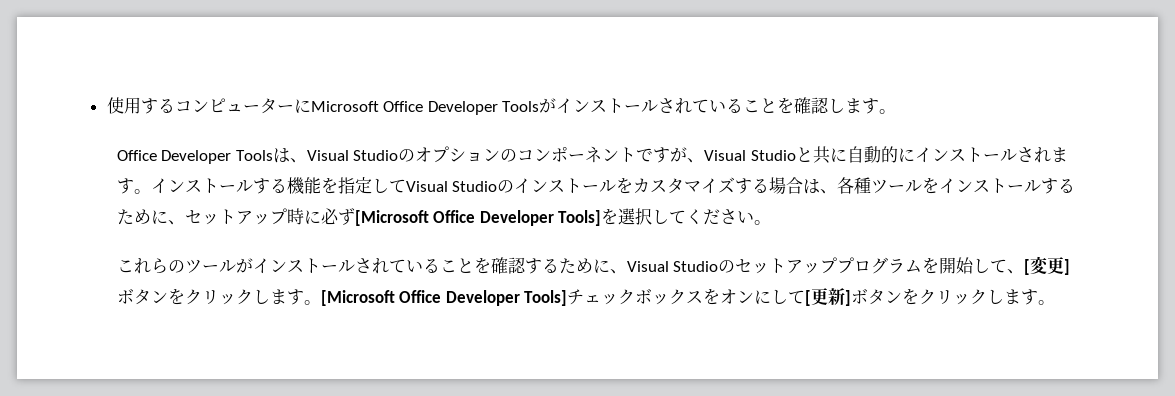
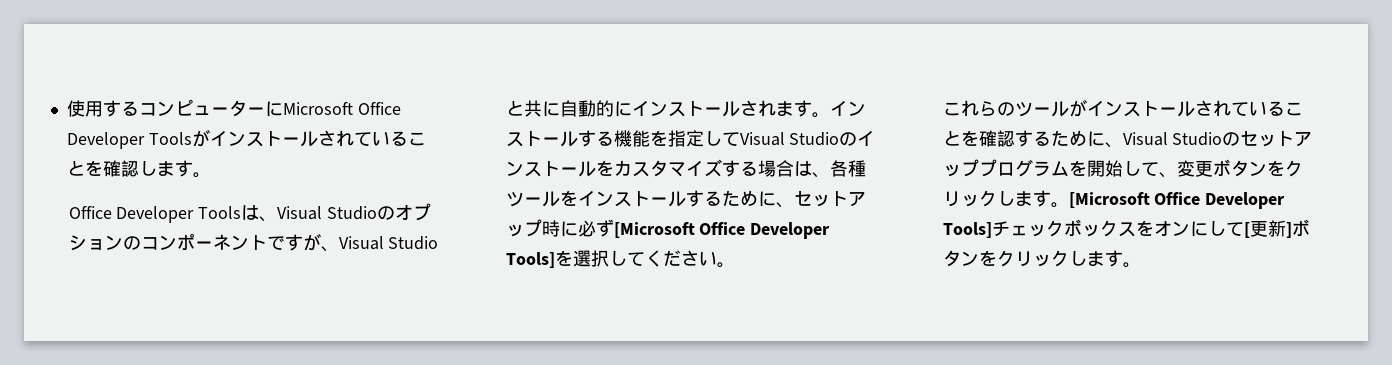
[1024,256,1071,275] [変更] -> [1176,160,1213,177] 変更

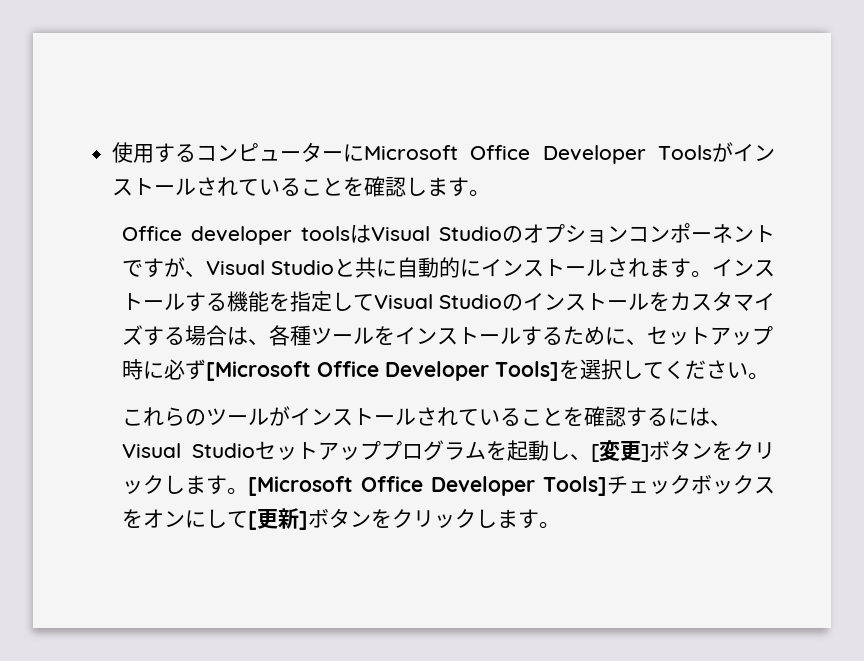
[116,205,278,223] Developer Toolsは、 -> [190,224,371,245] developer toolsは
[122,236,141,250] の -> (628, 234) none
[1050,130,1241,148] ために、Visual Studioの -> [667,407,731,426] [121,443,255,458] には、Visual Studio
[1086,160,1213,178] 開始して、変更 -> [507,440,649,462] 起動し、[変更]

